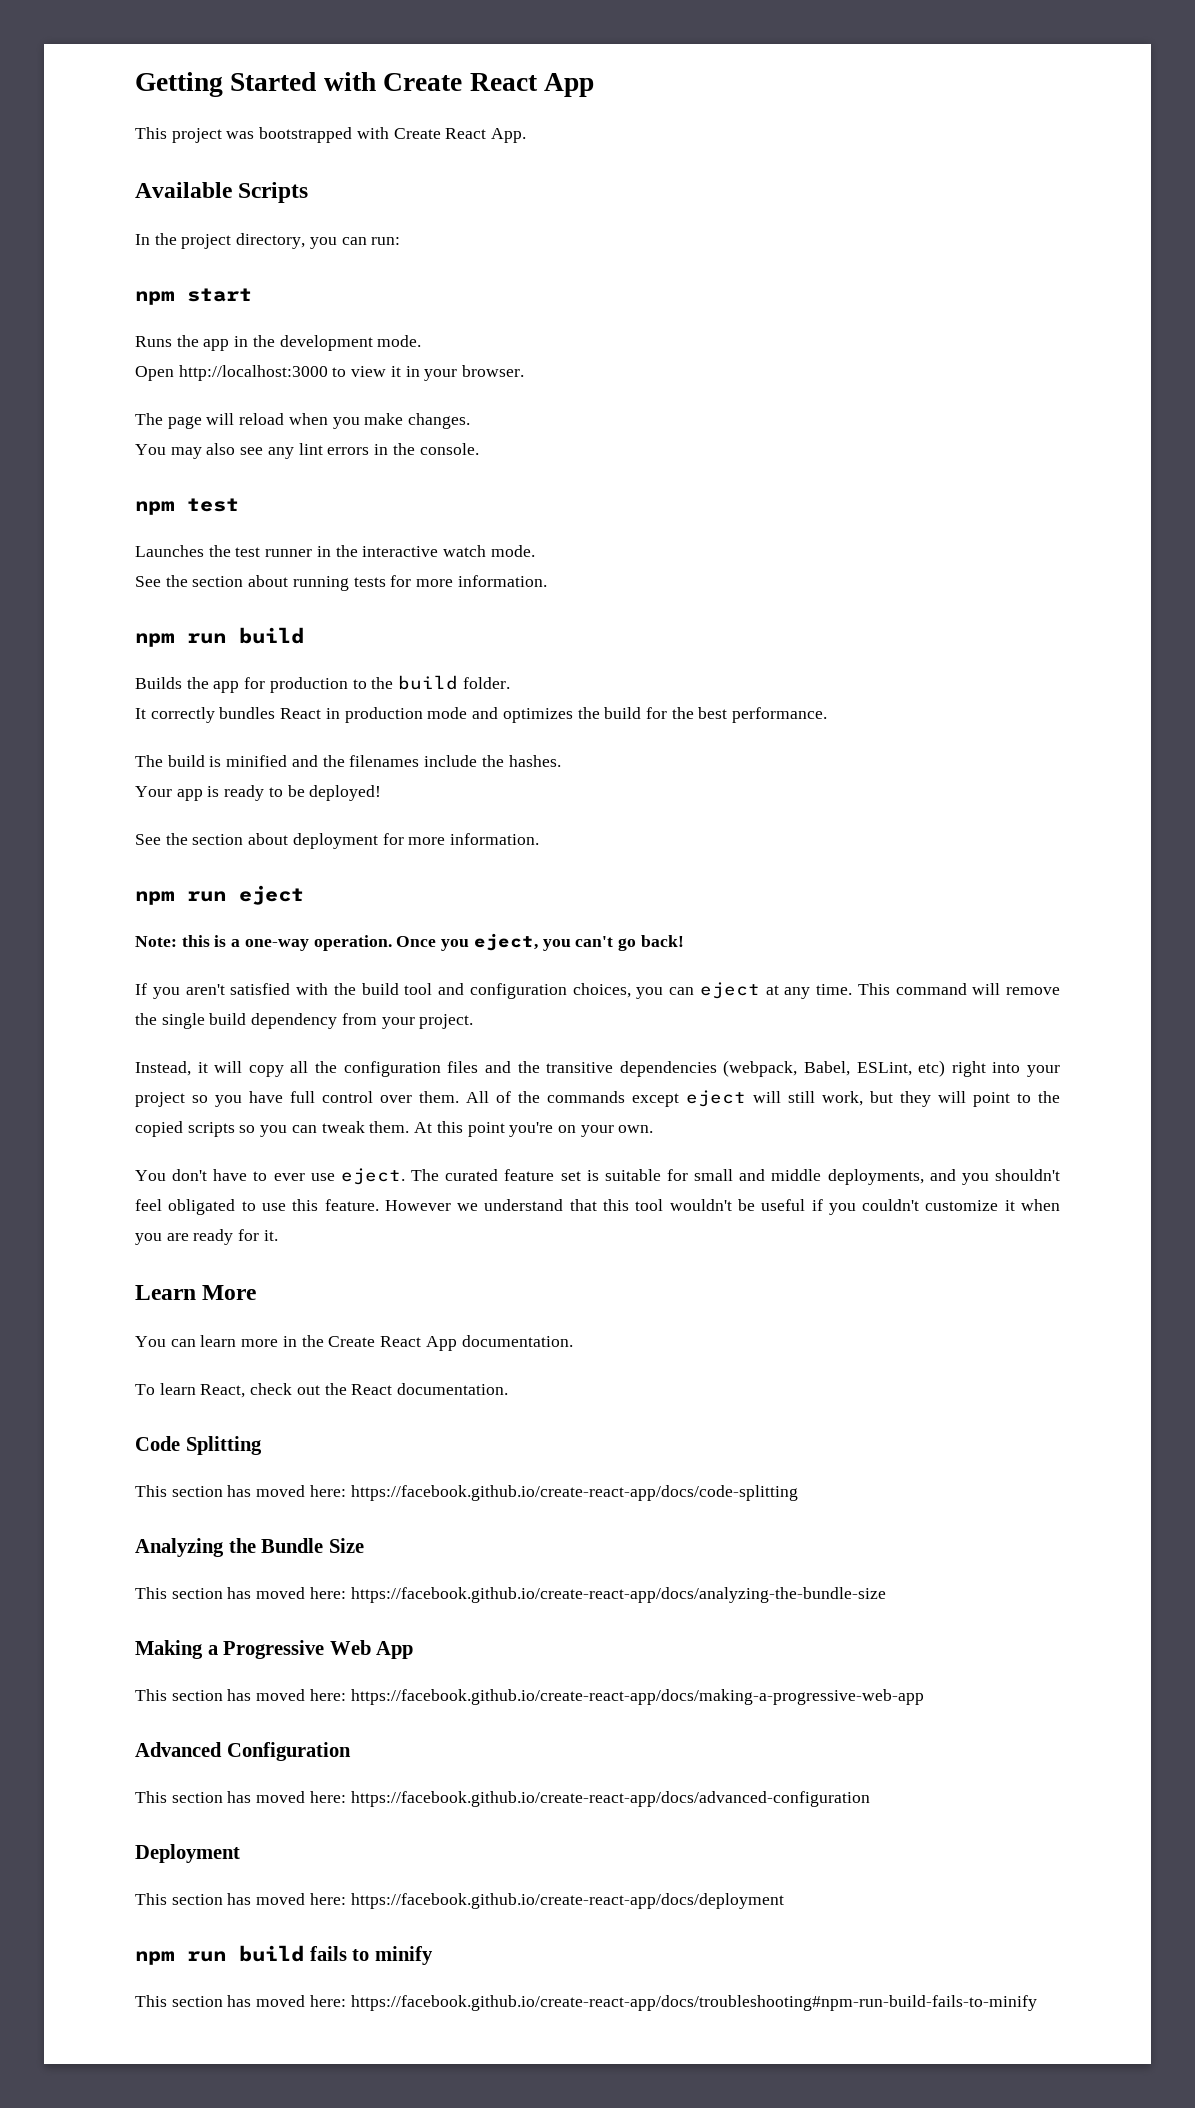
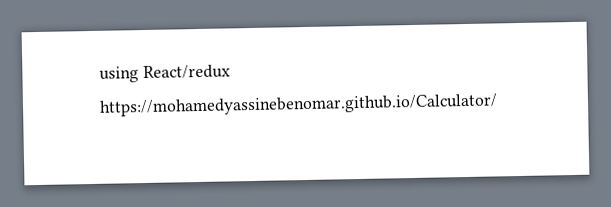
[135,72,595,97] [135,127,527,143] [135,182,309,203] [135,233,401,249] [135,288,252,305] [135,335,422,351] [135,365,525,381] [135,413,471,429] [135,443,479,459] [135,498,239,515] [135,545,535,557] [135,575,547,591] [135,627,304,647] [135,675,510,693] [135,707,828,723] [135,755,561,767] [135,785,382,801] [135,833,540,849] [135,885,304,905] [135,933,684,951] [135,982,1060,999] [135,1013,474,1029] [135,1060,1060,1077] [135,1090,1060,1107] [135,1121,654,1137] [135,1168,1060,1185] [135,1199,1060,1215] [135,1229,278,1245] [135,1285,257,1300] [135,1335,573,1351] [135,1383,509,1398] [135,1436,262,1455] [135,1485,798,1501] [135,1538,364,1557] [135,1587,886,1603] [135,1640,414,1659] [135,1689,924,1705] [135,1742,351,1761] [135,1791,870,1807] [135,1844,240,1863] [135,1893,784,1909] [135,1945,433,1965] [135,1995,1037,2011] Getting Started with Create React App // This project was bootstrapped with Create React App. // Available Scripts // In the project directory, you can run: // npm start // Runs the app in the development mode. // Open http://localhost:3000 to view it in your browser. // The page will reload when you make changes. // You may also see any lint errors in the console. // npm test // Launches the test runner in the interactive watch mode. // See the section about running tests for more information. // npm run build // Builds the app for production to the build folder. // It correctly bundles React in production mode and optimizes the build for the best performance. // The build is minified and the filenames include the hashes. // Your app is ready to be deployed! // See the section about deployment for more information. // npm run eject // Note: this is a one-way operation. Once you eject, you can't go back! // If you aren't satisfied with the build tool and configuration choices, you can eject at any time. This command will remove the single build dependency from your project. // Instead, it will copy all the configuration files and the transitive dependencies (webpack, Babel, ESLint, etc) right into your project so you have full control over them. All of the commands except eject will still work, but they will point to the copied scripts so you can tweak them. At this point you're on your own. // You don't have to ever use eject. The curated feature set is suitable for small and middle deployments, and you shouldn't feel obligated to use this feature. However we understand that this tool wouldn't be useful if you couldn't customize it when you are ready for it. // Learn More // You can learn more in the Create React App documentation. // To learn React, check out the React documentation. // Code Splitting // This section has moved here: https://facebook.github.io/create-react-app/docs/code-splitting // Analyzing the Bundle Size // This section has moved here: https://facebook.github.io/create-react-app/docs/analyzing-the-bundle-size // Making a Progressive Web App // This section has moved here: https://facebook.github.io/create-react-app/docs/making-a-progressive-web-app // Advanced Configuration // This section has moved here: https://facebook.github.io/create-react-app/docs/advanced-configuration // Deployment // This section has moved here: https://facebook.github.io/create-react-app/docs/deployment // npm run build fails to minify // This section has moved here: https://facebook.github.io/create-react-app/docs/troubleshooting#npm-run-build-fails-to-minify -> [99,64,231,83] [99,93,498,117] using React/redux // https://mohamedyassinebenomar.github.io/Calculator/

